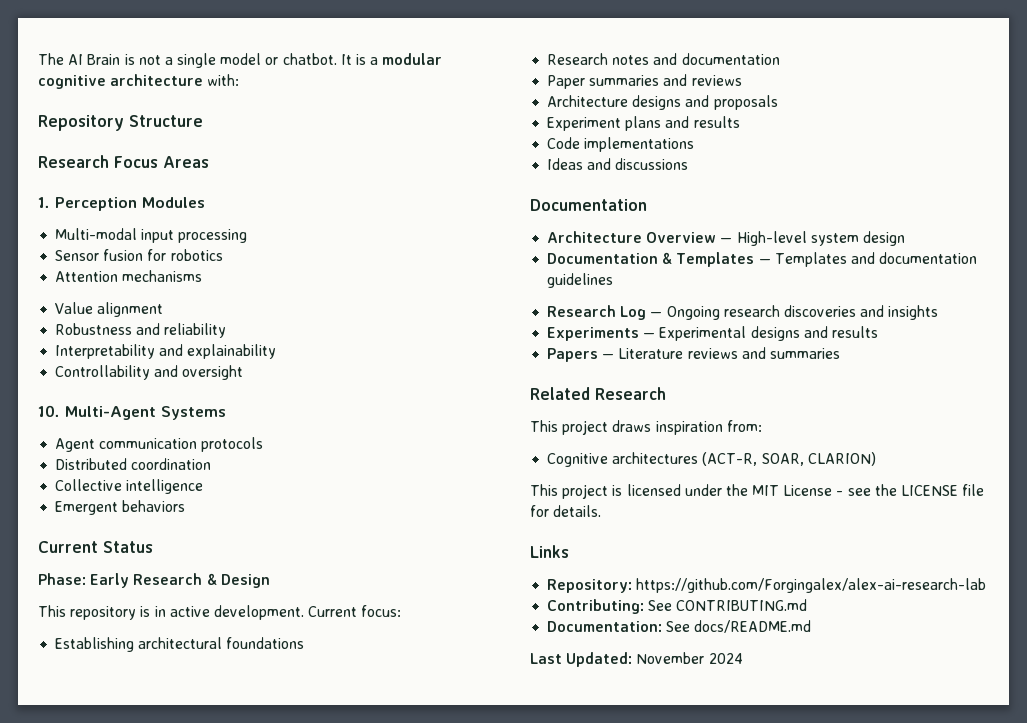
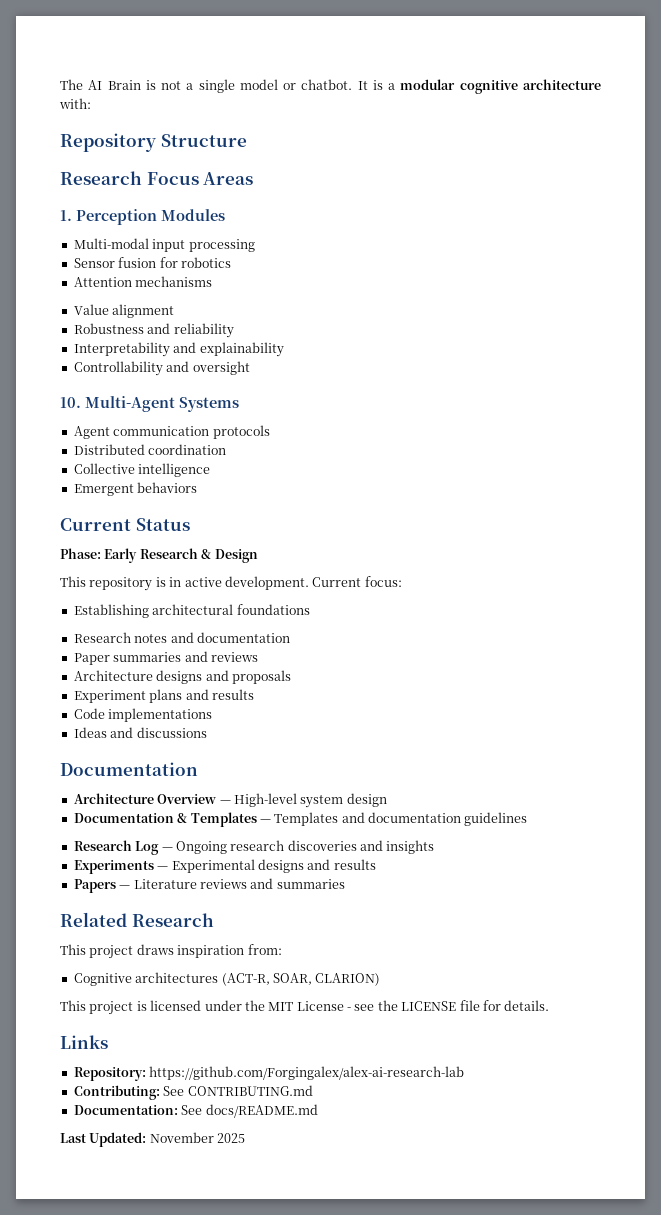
[708,653,743,664] 2024 -> [217,1133,246,1143] 2025

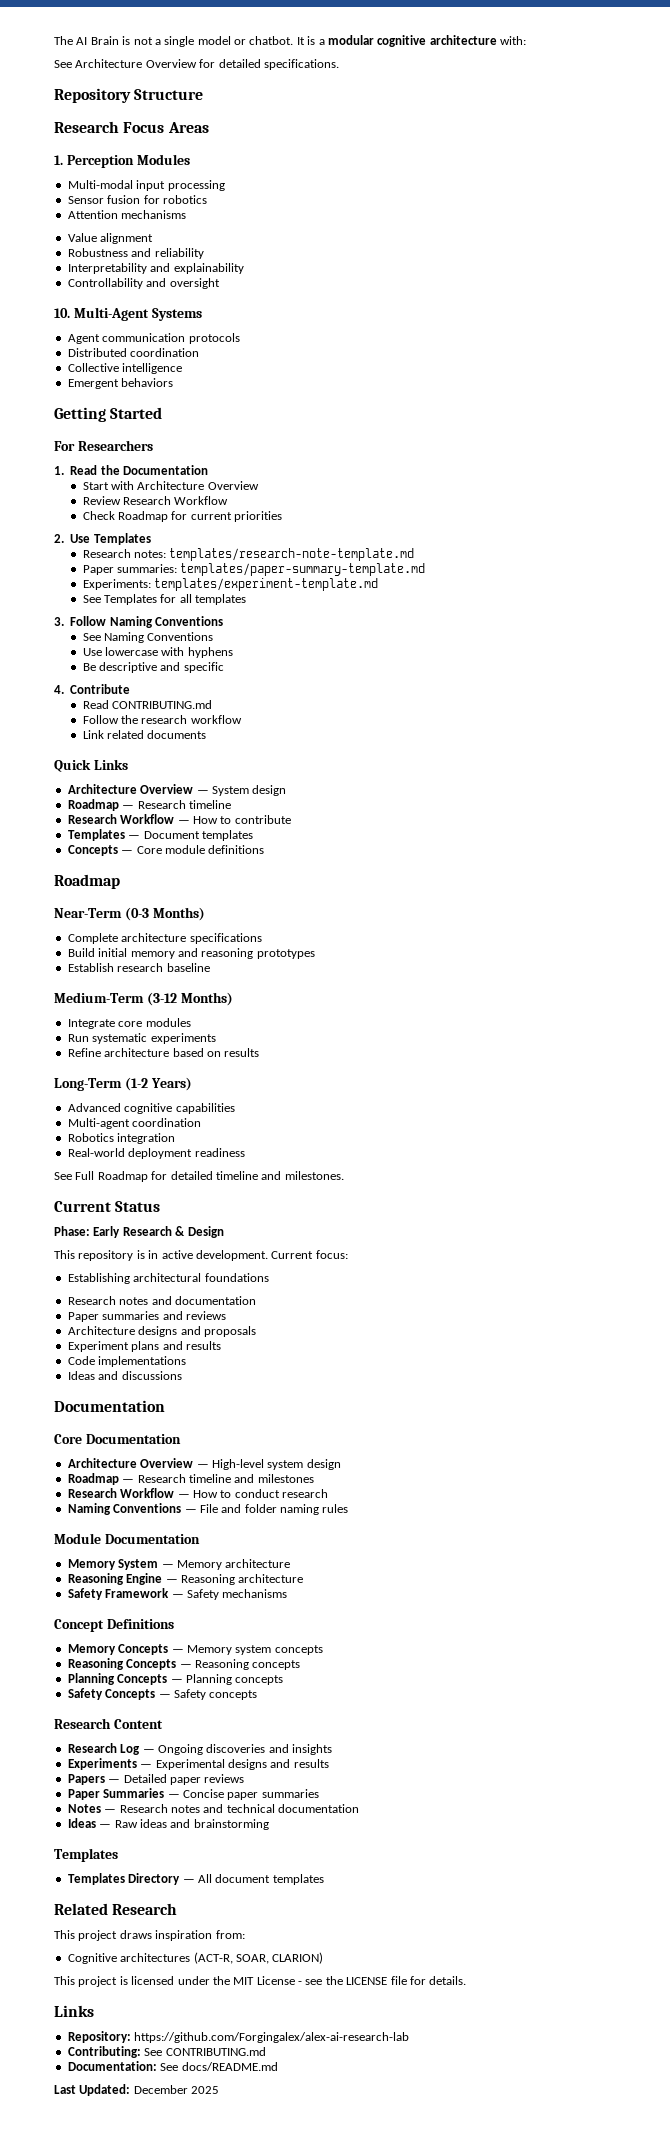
(91, 103) none -> [54,59,339,70] // See Architecture Overview for detailed specifications.
(198, 487) none -> [54,407,163,422] [54,440,153,451] [54,465,208,475] [82,481,259,490] [82,496,229,505] [82,511,283,522] [54,533,151,545] [82,548,415,561] [82,563,426,576] [82,578,379,591] [82,594,247,605] [54,616,223,628] [82,632,214,643] [82,647,233,658] [82,662,224,673] [54,684,131,694] [82,700,213,709] [82,715,242,724] [82,730,207,739] [54,759,128,772] [67,784,287,796] [67,799,231,811] [67,814,291,824] [67,829,253,841] [67,845,265,856] [54,874,120,889] [54,907,205,921] [67,933,262,944] [67,948,315,959] [67,963,210,972] [54,992,233,1006] [67,1018,191,1029] [67,1033,216,1044] [67,1048,260,1057] [54,1077,192,1091] [67,1103,235,1114] [67,1118,202,1129] [67,1133,176,1144] [67,1148,245,1159] [54,1171,344,1182] // Getting Started // For Researchers // 1. Read the Documentation // Start with Architecture Overview // Review Research Workflow // Check Roadmap for current priorities // 2. Use Templates // Research notes: templates/research-note-template.md // Paper summaries: templates/paper-summary-template.md // Experiments: templates/experiment-template.md // See Templates for all templates // 3. Follow Naming Conventions // See Naming Conventions // Use lowercase with hyphens // Be descriptive and specific // 4. Contribute // Read CONTRIBUTING.md // Follow the research workflow // Link related documents // Quick Links // Architecture Overview — System design // Roadmap — Research timeline // Research Workflow — How to contribute // Templates — Document templates // Concepts — Core module definitions // Roadmap // Near-Term (0-3 Months) // Complete architecture specifications // Build initial memory and reasoning prototypes // Establish research baseline // Medium-Term (3-12 Months) // Integrate core modules // Run systematic experiments // Refine architecture based on results // Long-Term (1-2 Years) // Advanced cognitive capabilities // Multi-agent coordination // Robotics integration // Real-world deployment readiness // See Full Roadmap for detailed timeline and milestones.
(198, 769) none -> [54,1434,181,1444] // Core Documentation
[73,812,528,827] Documentation & Templates — Templates and documentation guidelines -> [67,1473,314,1485] [67,1488,328,1498] [67,1503,349,1515] [54,1533,200,1544] [67,1559,291,1570] [67,1573,304,1585] [67,1588,288,1600] [54,1619,174,1632] [67,1644,323,1655] [67,1658,301,1670] [67,1673,284,1685] [67,1688,258,1700] [54,1718,163,1729] Roadmap — Research timeline and milestones // Research Workflow — How to conduct research // Naming Conventions — File and folder naming rules // Module Documentation // Memory System — Memory architecture // Reasoning Engine — Reasoning architecture // Safety Framework — Safety mechanisms // Concept Definitions // Memory Concepts — Memory system concepts // Reasoning Concepts — Reasoning concepts // Planning Concepts — Planning concepts // Safety Concepts — Safety concepts // Research Content
[230,840,285,851] research -> (203, 1749) none
[133,878,345,889] Literature reviews and summaries -> [123,1774,245,1785] [67,1788,319,1800] [67,1804,359,1813] [67,1818,269,1830] [54,1848,118,1862] [67,1873,324,1885] Detailed paper reviews // Paper Summaries — Concise paper summaries // Notes — Research notes and technical documentation // Ideas — Raw ideas and brainstorming // Templates // Templates Directory — All document templates
[149,1132,214,1143] November -> [133,2085,188,2094] December

